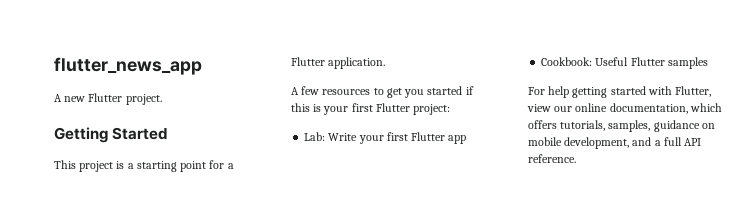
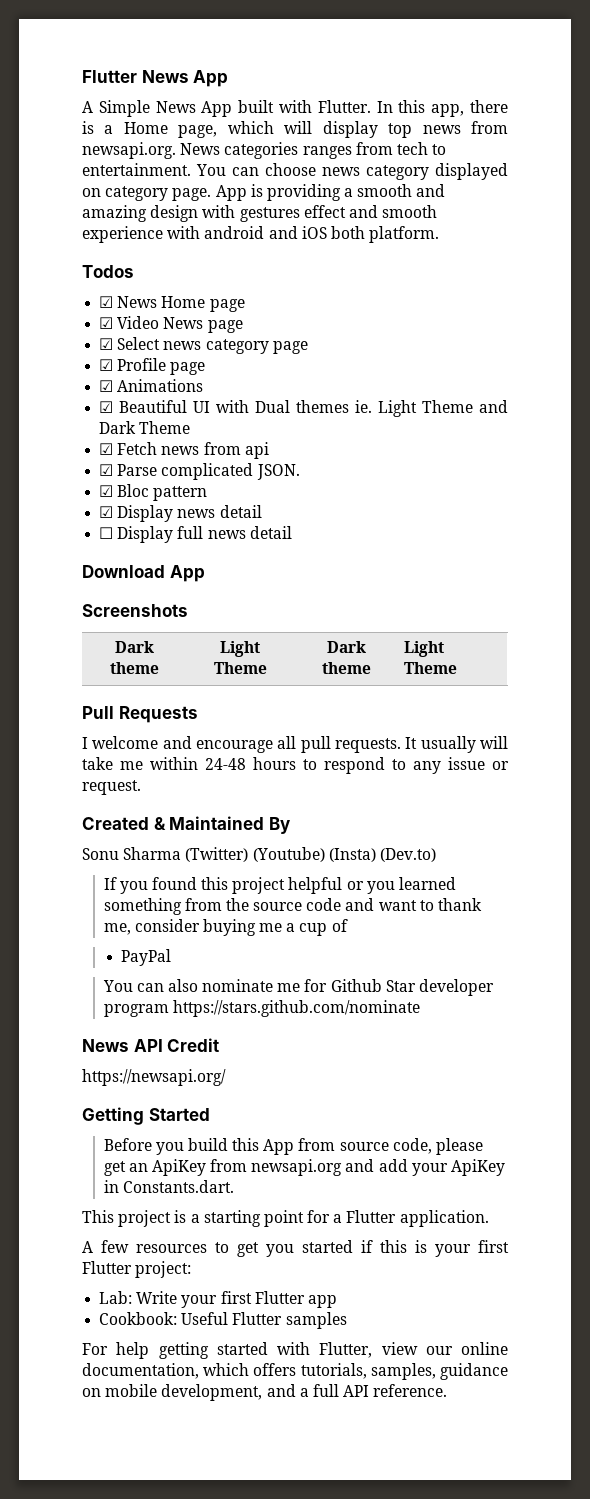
[54,57,202,75] [54,93,162,105] [54,127,168,143] flutter_news_app // A new Flutter project. // Getting Started -> [82,70,229,87] [82,100,509,117] [82,121,509,138] [82,142,447,159] [82,163,508,180] [82,184,446,201] [82,205,438,222] [82,226,440,243] [82,265,134,278] [99,296,245,312] [99,316,243,333] [99,337,308,354] [99,358,206,375] [99,379,204,392] [99,400,509,417] [99,421,191,434] [99,442,269,459] [99,463,300,480] [99,484,208,501] [99,505,262,522] [99,526,292,543] [82,565,205,582] [82,604,188,617] [114,641,154,653] [109,662,159,674] [220,641,260,657] [213,662,267,674] [327,641,366,653] [322,662,371,674] [404,641,445,657] [404,662,458,674] [82,706,198,723] [82,736,508,753] [82,757,509,774] [82,780,141,795] [82,816,290,834] [82,847,436,862] [103,877,457,894] [103,898,483,915] [103,919,348,936] [120,949,171,966] [102,979,495,996] [103,1000,420,1017] [82,1038,220,1052] [82,1069,226,1086] [82,1107,210,1125] [103,1138,484,1155] [103,1159,506,1176] [103,1180,234,1193] Flutter News App // A Simple News App built with Flutter. In this app, there is a Home page, which will display top news from newsapi.org. News categories ranges from tech to entertainment. You can choose news category displayed on category page. App is providing a smooth and amazing design with gestures effect and smooth experience with android and iOS both platform. // Todos // ☑ News Home page // ☑ Video News page // ☑ Select news category page // ☑ Profile page // ☑ Animations // ☑ Beautiful UI with Dual themes ie. Light Theme and Dark Theme // ☑ Fetch news from api // ☑ Parse complicated JSON. // ☑ Bloc pattern // ☑ Display news detail // ☐ Display full news detail // Download App // Screenshots // Dark theme | Light Theme | Dark theme | Light Theme // Pull Requests // I welcome and encourage all pull requests. It usually will take me within 24-48 hours to respond to any issue or request. // Created & Maintained By // Sonu Sharma (Twitter) (Youtube) (Insta) (Dev.to) // If you found this project helpful or you learned something from the source code and want to thank me, consider buying me a cup of // PayPal // You can also nominate me for Github Star developer program https://stars.github.com/nominate // News API Credit // https://newsapi.org/ // Getting Started // Before you build this App from source code, please get an ApiKey from newsapi.org and add your ApiKey in Constants.dart.

